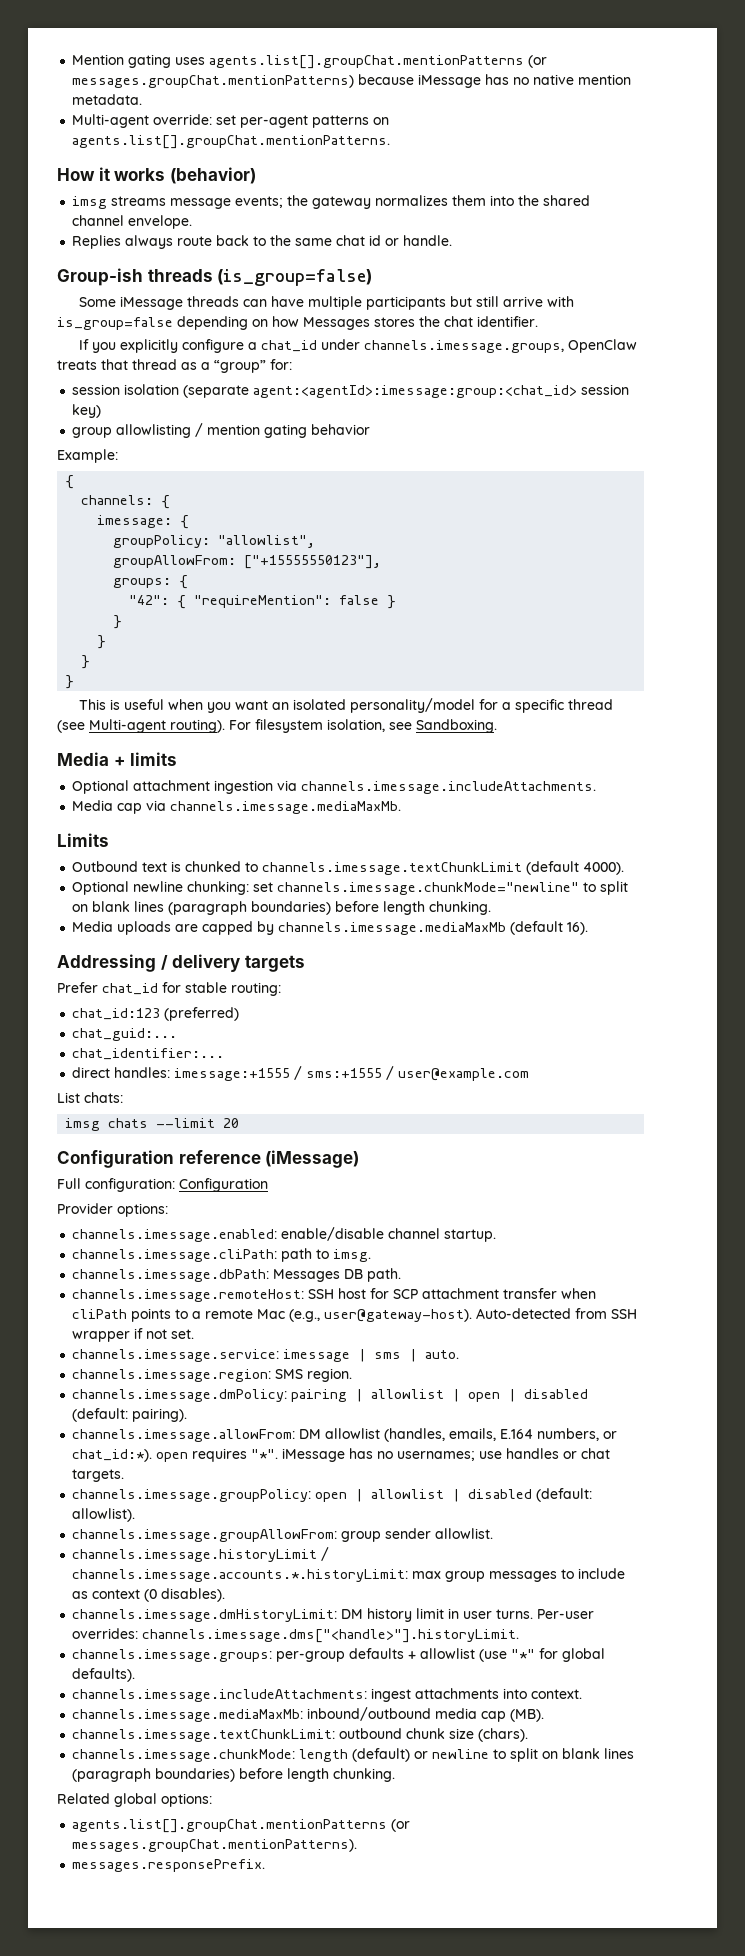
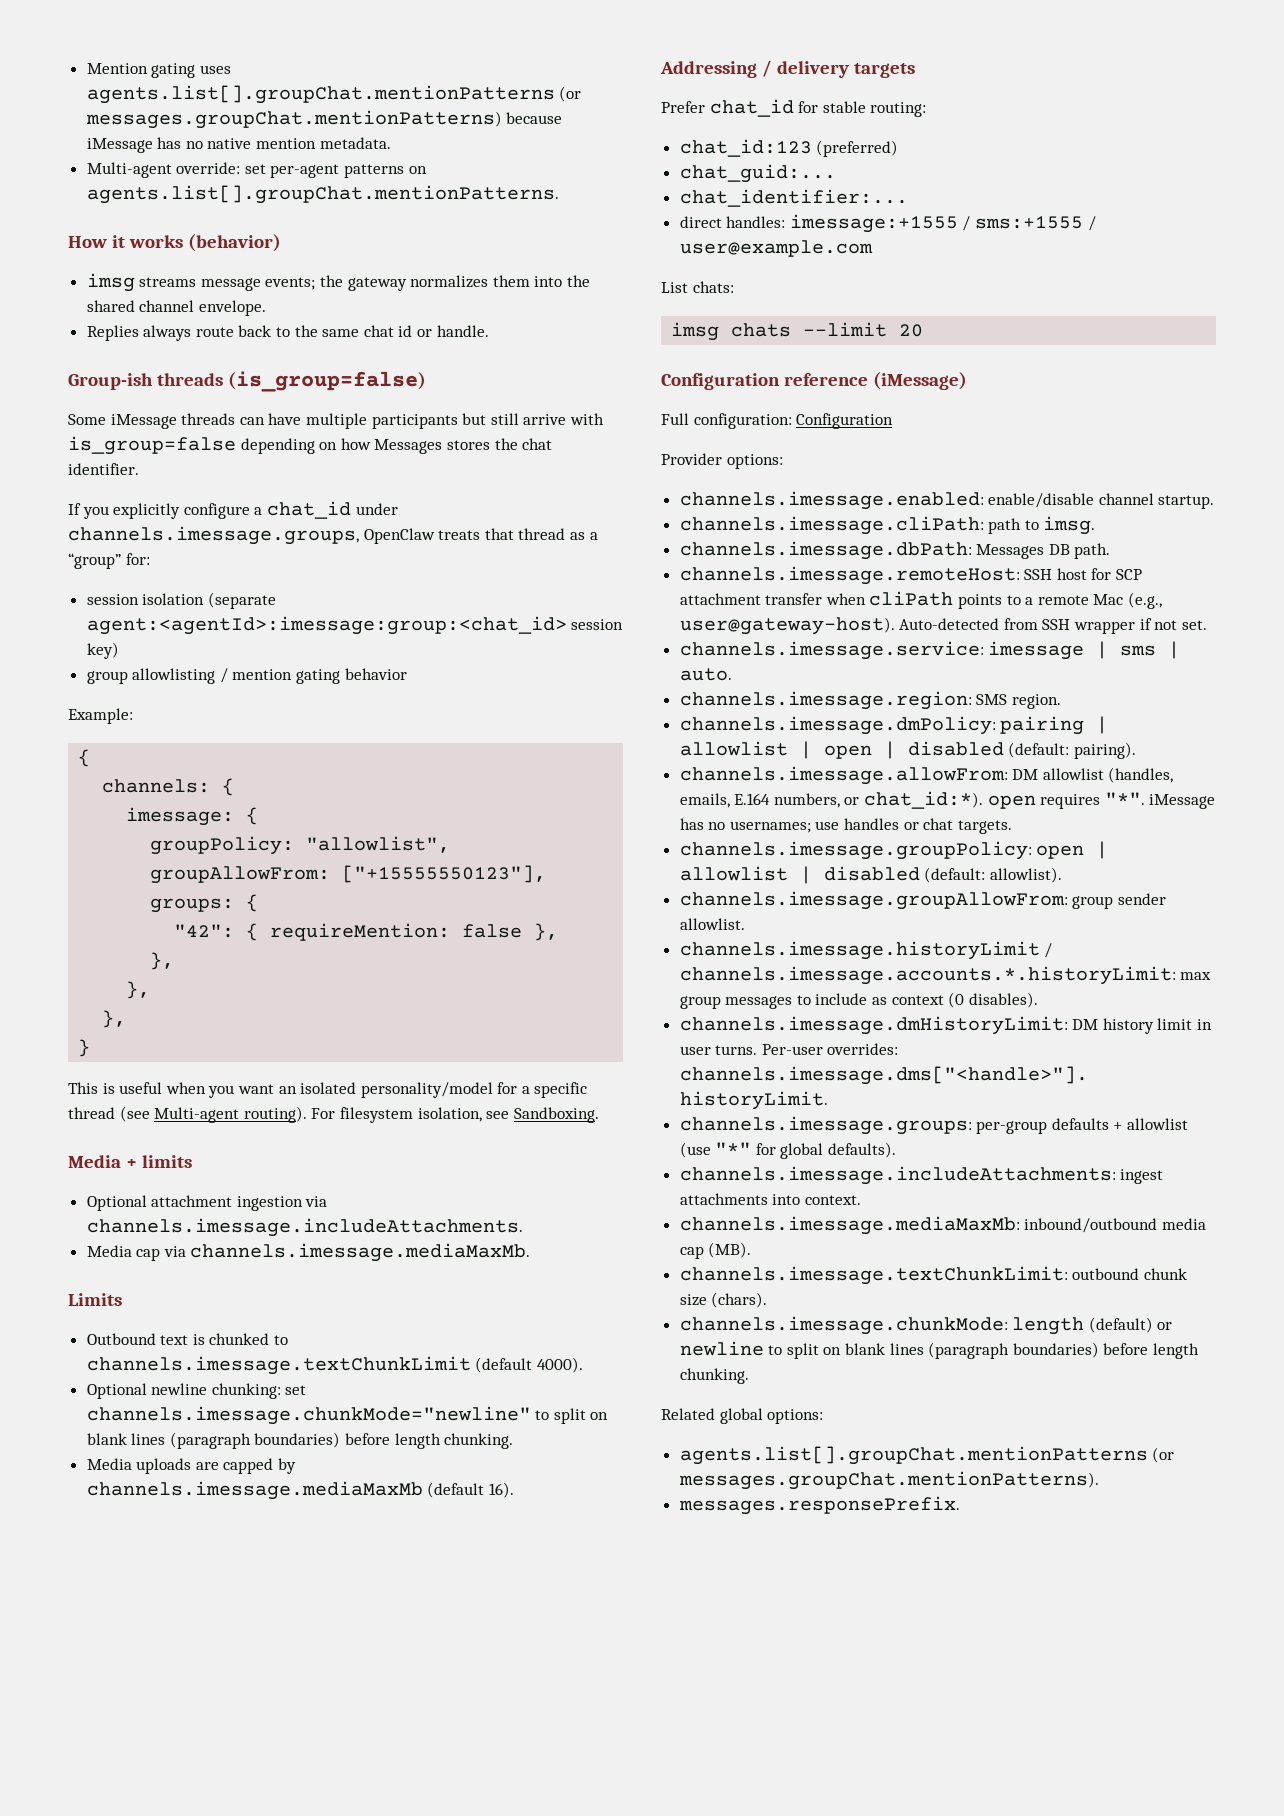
[194,595,397,609] [113,615,123,629] [97,635,107,649] [81,655,91,669] "requireMention": false } // } // } // } -> [270,923,559,941] [150,952,175,970] [126,981,151,999] [102,1010,127,1028] requireMention: false }, // }, // }, // },

